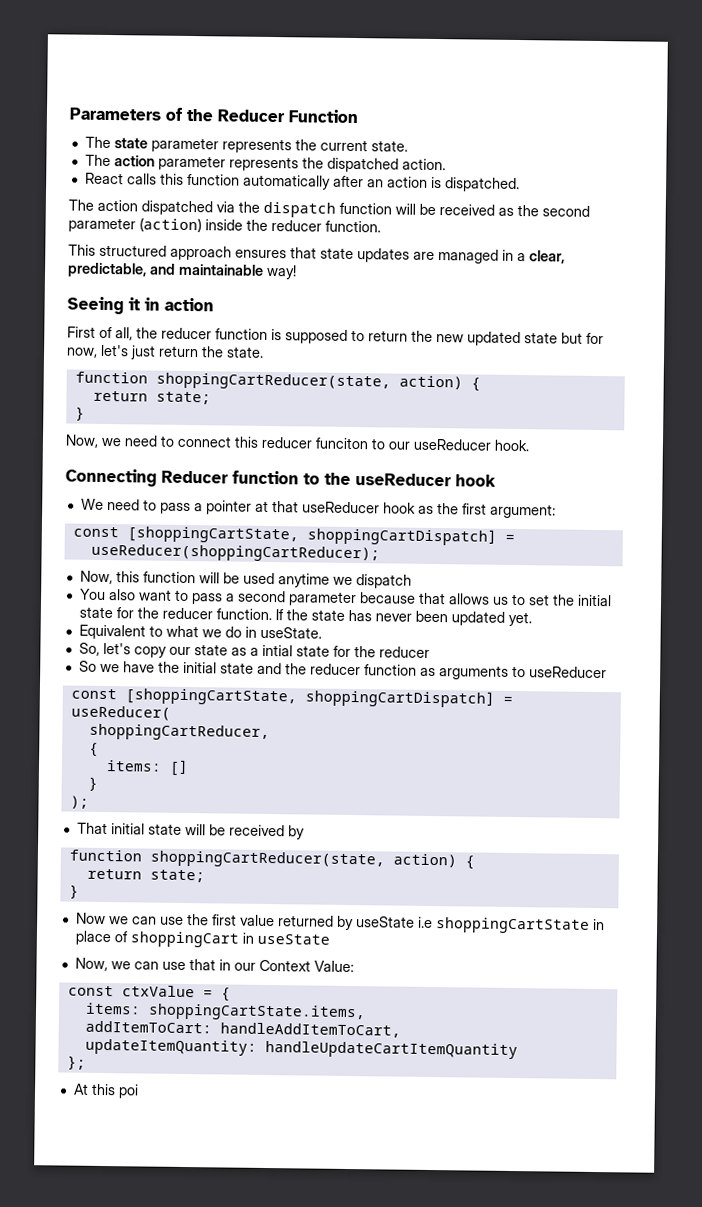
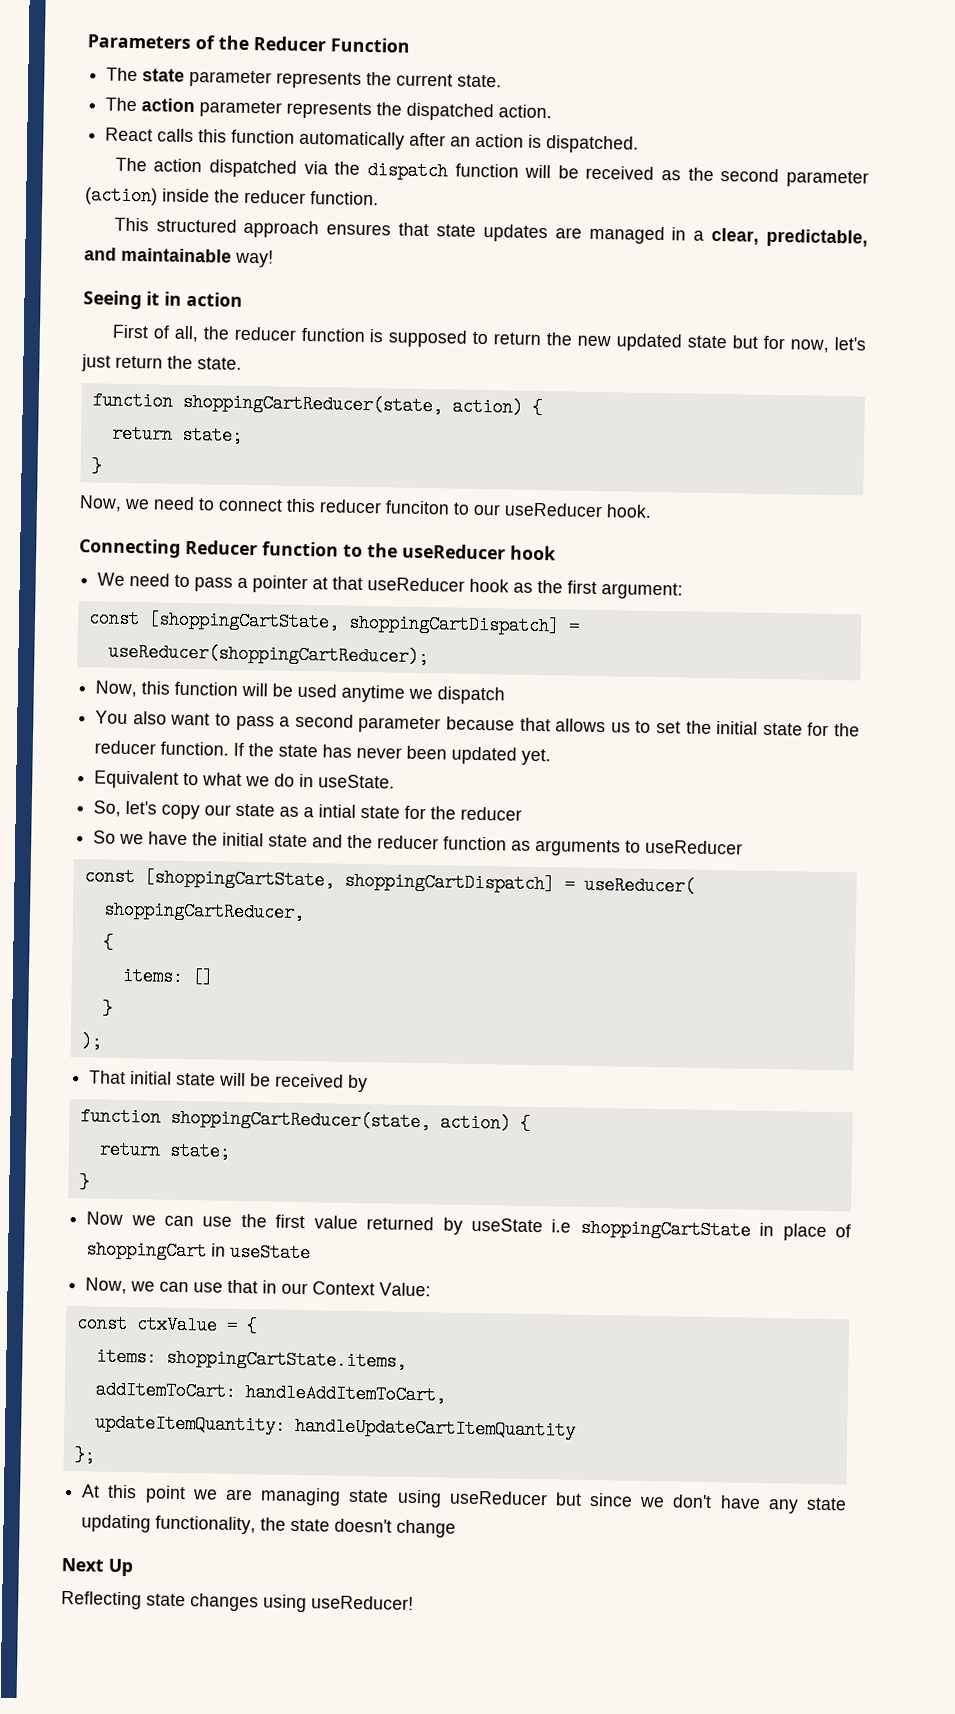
[117,1084,139,1099] poi -> [144,1485,847,1514] [81,1514,457,1538] [61,1557,133,1577] [61,1590,414,1613] point we are managing state using useReducer but since we don't have any state updating functionality, the state doesn't change // Next Up // Reflecting state changes using useReducer!

